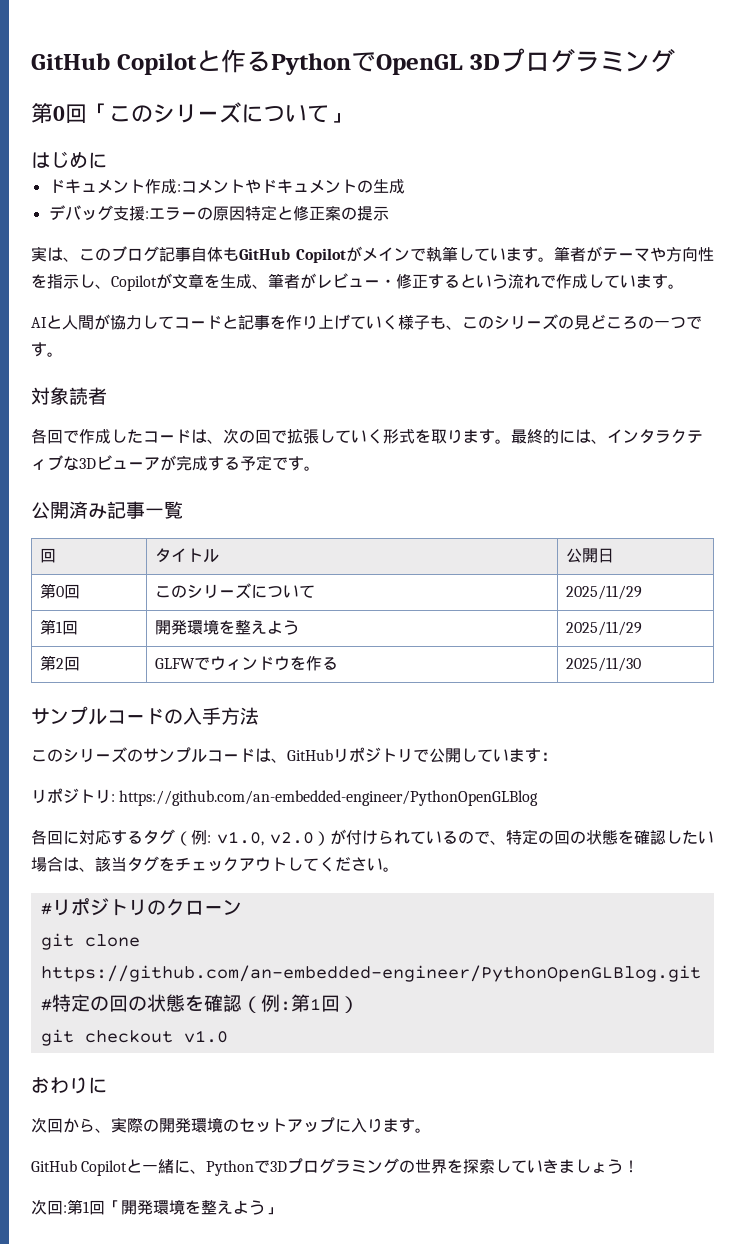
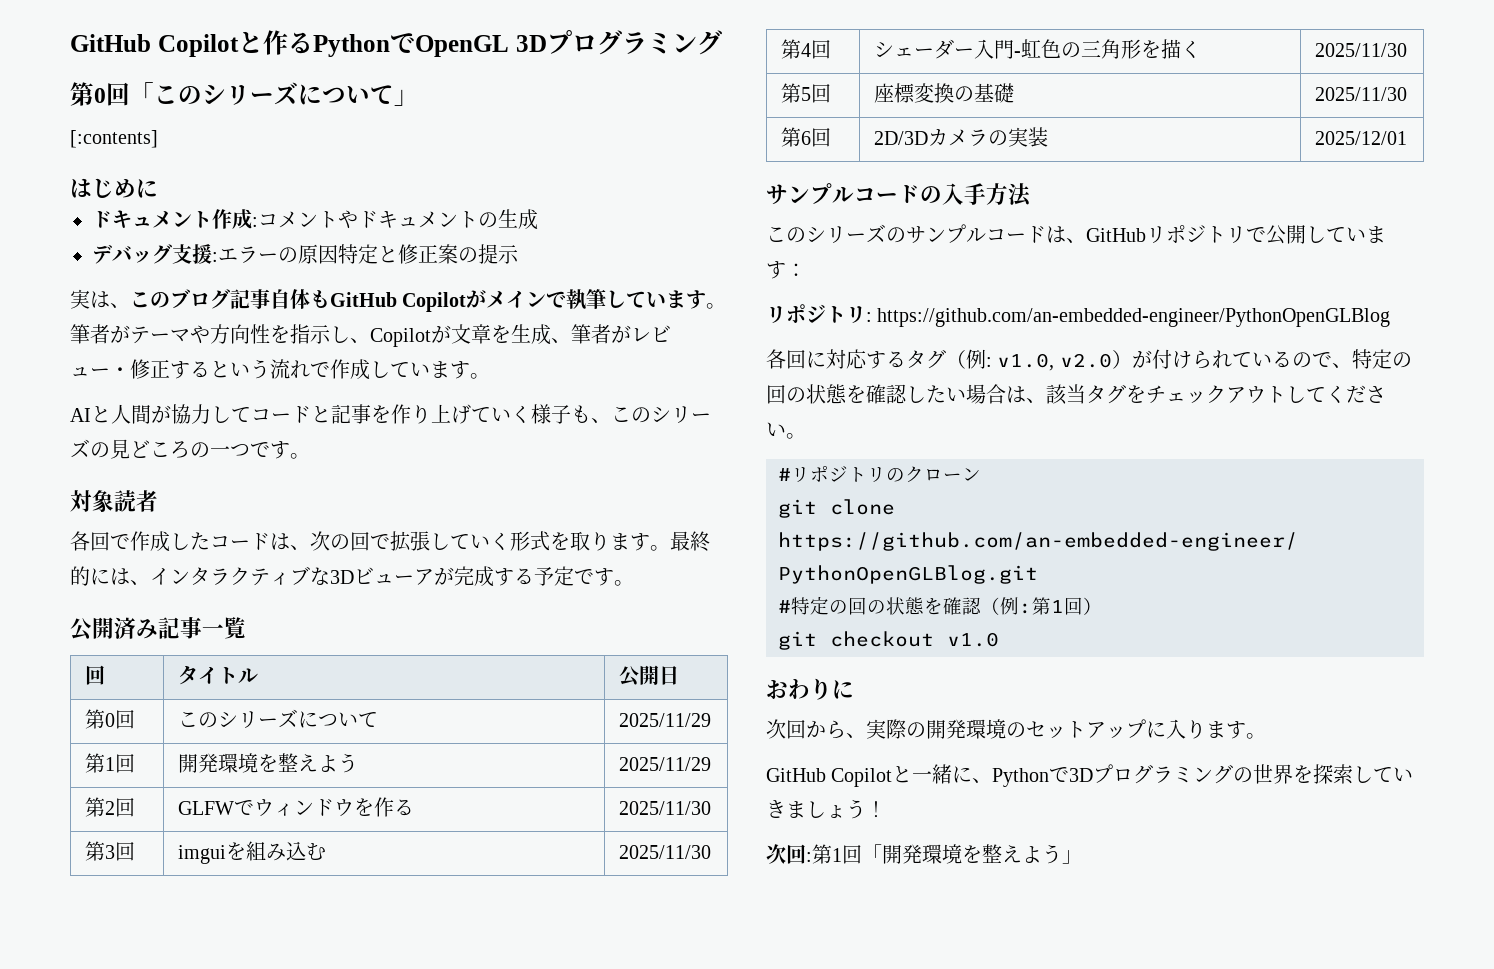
(351, 118) none -> [70,130,158,148] // [:contents]
(642, 664) none -> [84,841,135,861] [177,841,326,864] [618,845,711,859] [780,39,831,59] [873,39,1201,59] [1314,43,1407,57] [780,83,831,103] [873,83,1014,103] [1314,87,1407,101] [780,127,831,147] [873,127,1048,147] [1314,131,1407,145] // 第3回 | imguiを組み込む | 2025/11/30 // 第4回 | シェーダー入門-虹色の三角形を描く | 2025/11/30 // 第5回 | 座標変換の基礎 | 2025/11/30 // 第6回 | 2D/3Dカメラの実装 | 2025/12/01

